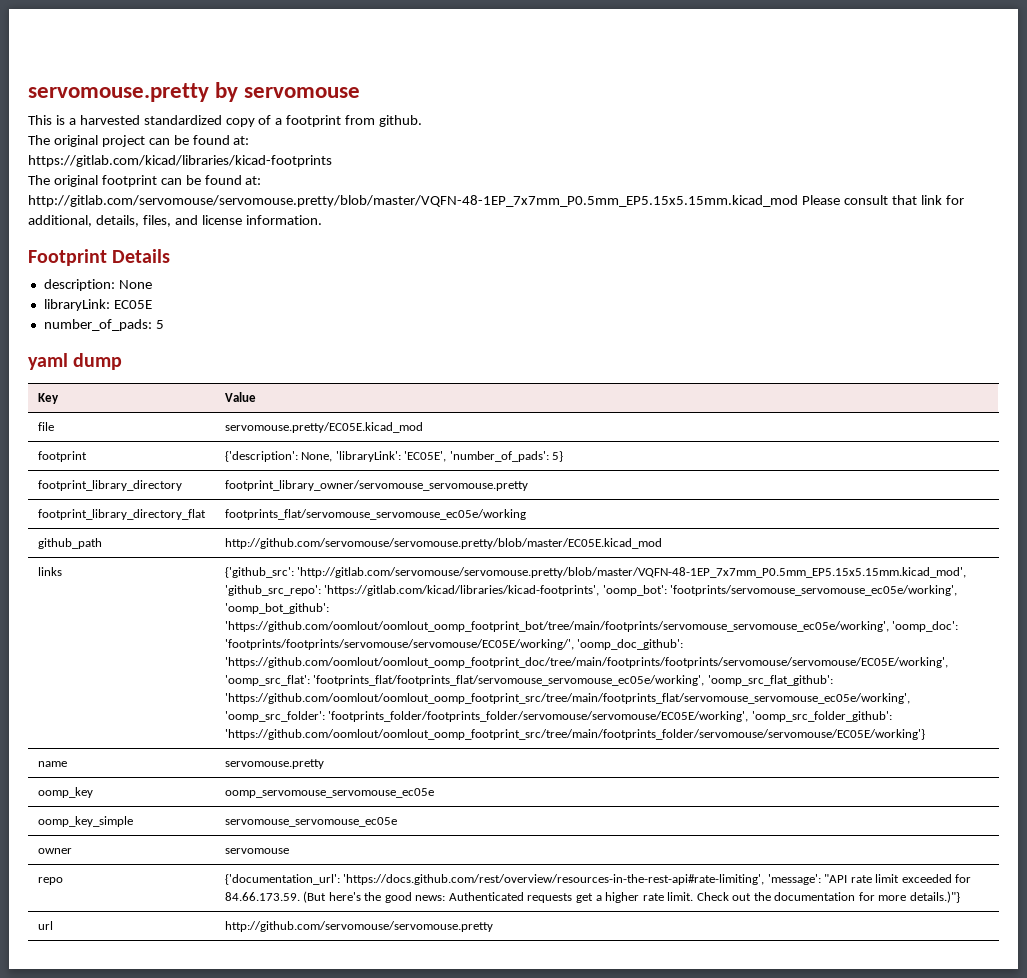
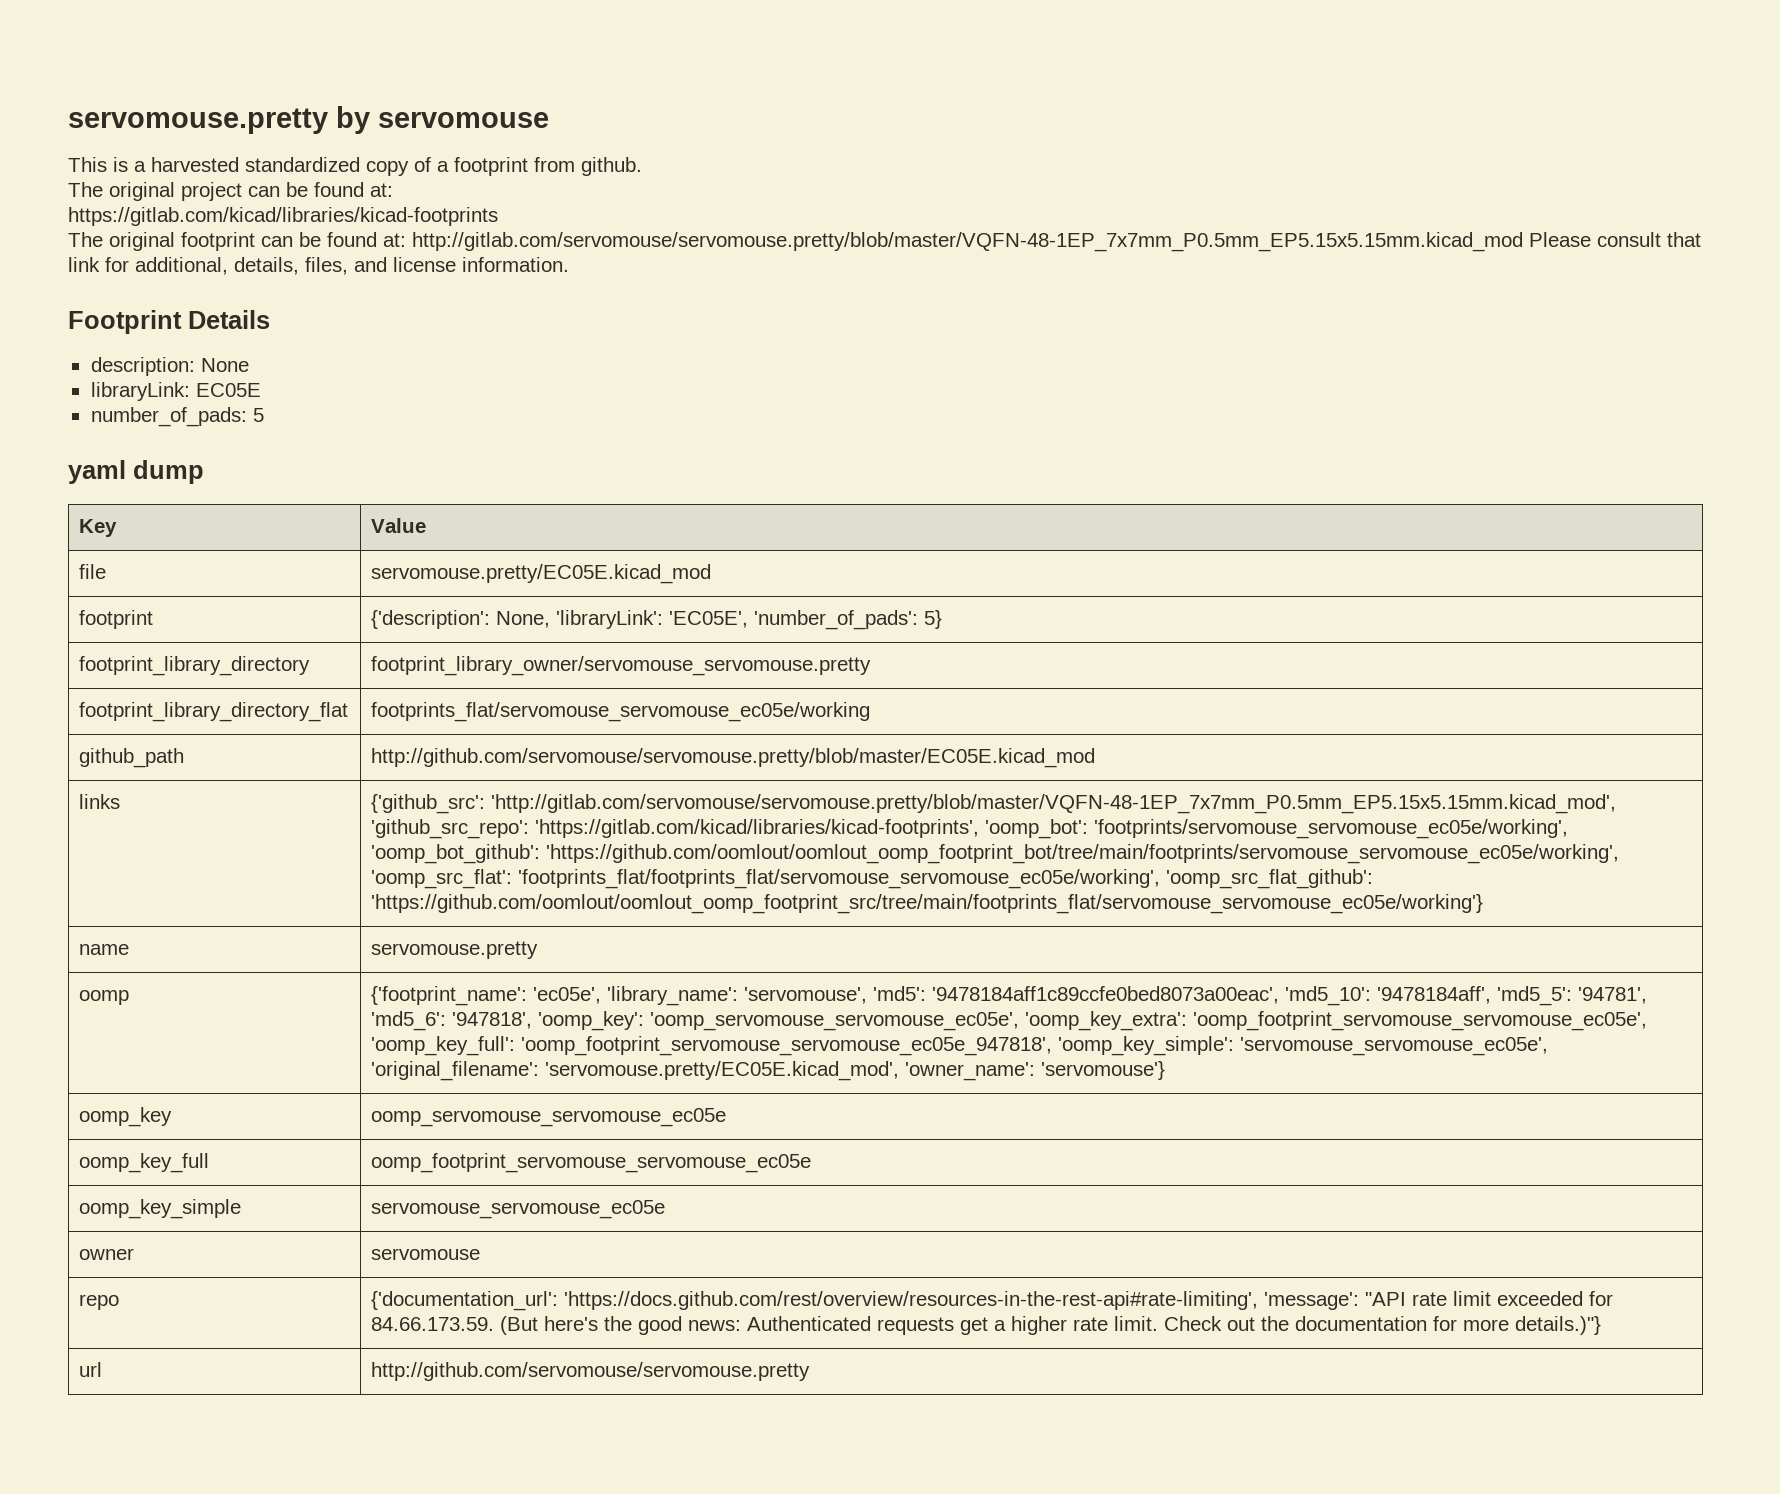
[892,621,959,632] [224,639,684,650] [224,657,948,668] [224,675,833,686] [224,693,910,704] [224,711,892,722] [224,729,925,740] [37,761,67,767] [224,759,324,769] 'oomp_doc': 'footprints/footprints/servomouse/servomouse/EC05E/working/', 'oomp_doc_github': 'https://github.com/oomlout/oomlout_oomp_footprint_doc/tree/main/footprints/footprints/servomouse/servomouse/EC05E/working', 'oomp_src_flat': 'footprints_flat/footprints_flat/servomouse_servomouse_ec05e/working', 'oomp_src_flat_github': 'https://github.com/oomlout/oomlout_oomp_footprint_src/tree/main/footprints_flat/servomouse_servomouse_ec05e/working', 'oomp_src_folder': 'footprints_folder/footprints_folder/servomouse/servomouse/EC05E/working', 'oomp_src_folder_github': 'https://github.com/oomlout/oomlout_oomp_footprint_src/tree/main/footprints_folder/servomouse/servomouse/EC05E/working'} // name | servomouse.pretty -> [371,869,1374,889] [371,894,1484,914] [79,944,130,955] [371,941,539,959] [79,990,130,1005] [371,986,1648,1006] [371,1011,1648,1031] [371,1036,1549,1056] [371,1061,1166,1081] 'oomp_src_flat': 'footprints_flat/footprints_flat/servomouse_servomouse_ec05e/working', 'oomp_src_flat_github': 'https://github.com/oomlout/oomlout_oomp_footprint_src/tree/main/footprints_flat/servomouse_servomouse_ec05e/working'} // name | servomouse.pretty // oomp | {'footprint_name': 'ec05e', 'library_name': 'servomouse', 'md5': '9478184aff1c89ccfe0bed8073a00eac', 'md5_10': '9478184aff', 'md5_5': '94781', 'md5_6': '947818', 'oomp_key': 'oomp_servomouse_servomouse_ec05e', 'oomp_key_extra': 'oomp_footprint_servomouse_servomouse_ec05e', 'oomp_key_full': 'oomp_footprint_servomouse_servomouse_ec05e_947818', 'oomp_key_simple': 'servomouse_servomouse_ec05e', 'original_filename': 'servomouse.pretty/EC05E.kicad_mod', 'owner_name': 'servomouse'}
(434, 793) none -> [79,1153,210,1173] [371,1153,812,1173] // oomp_key_full | oomp_footprint_servomouse_servomouse_ec05e

